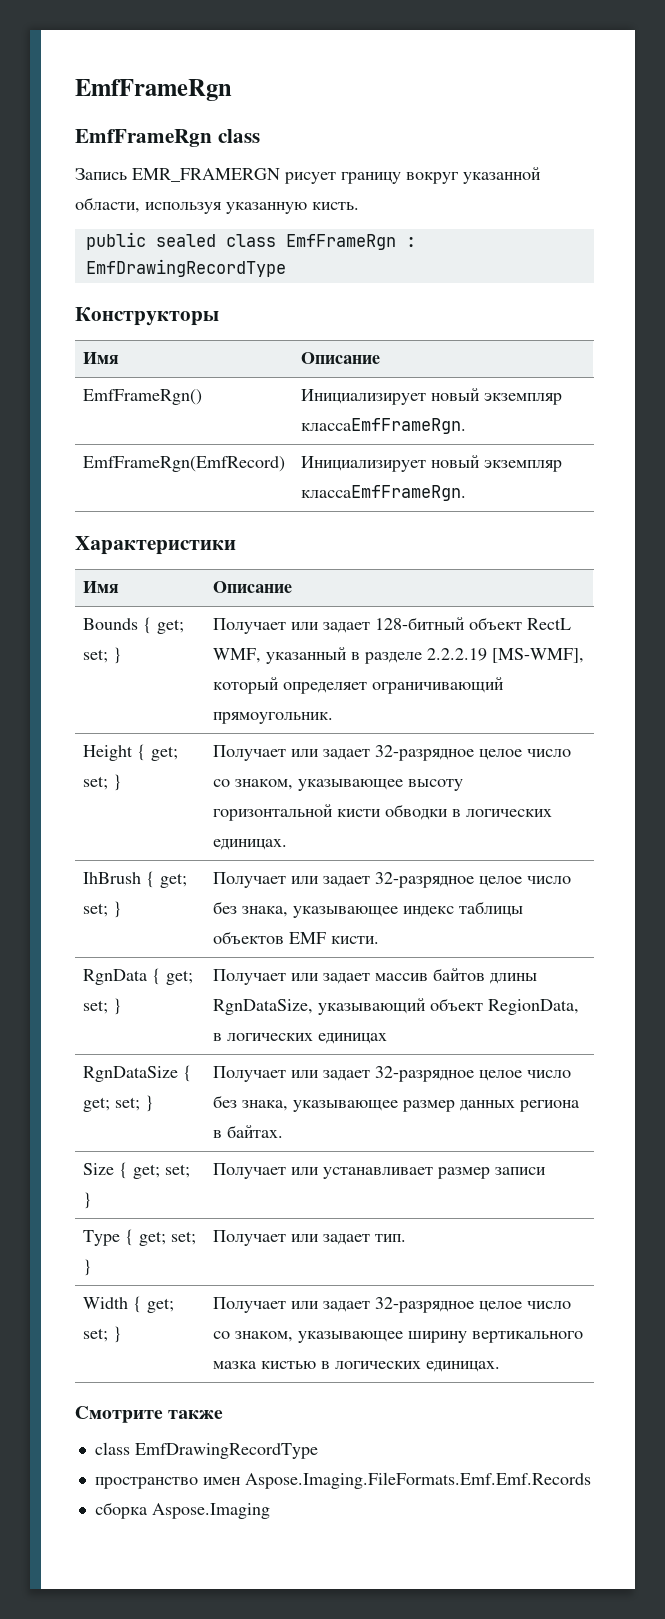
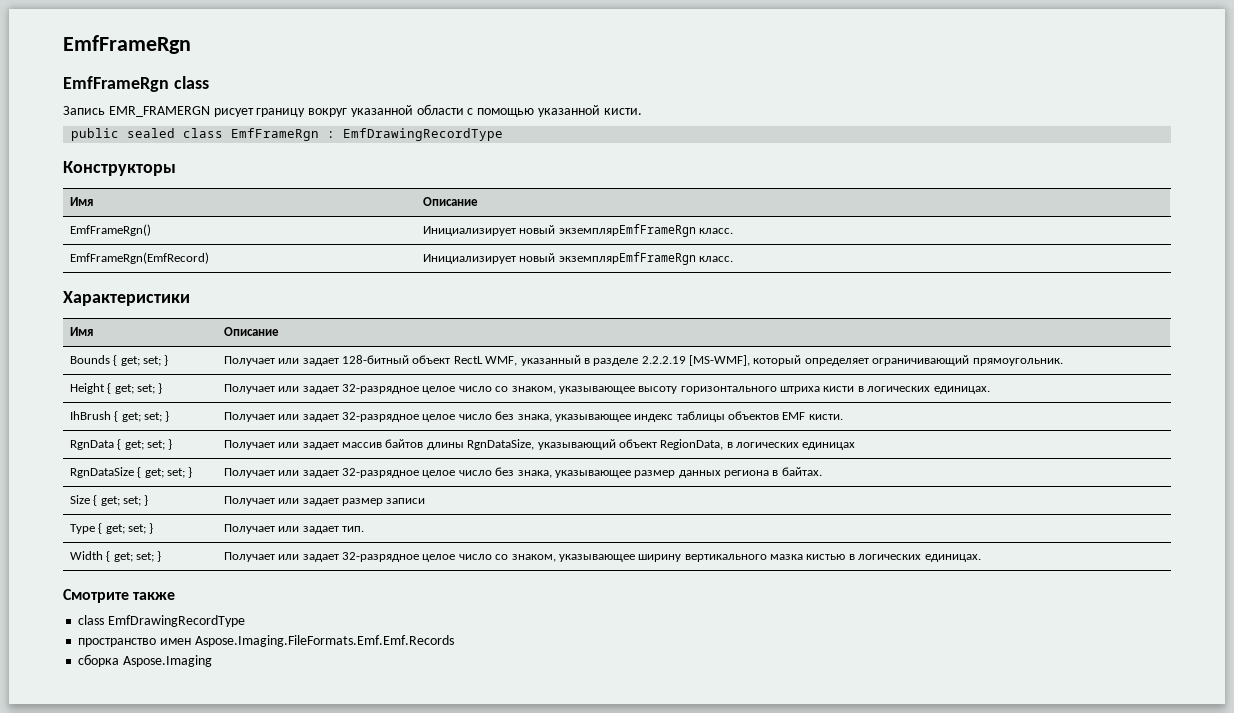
[75,197,359,214] области, используя указанную кисть. -> [416,104,642,117] области с помощью указанной кисти.
[483,393,562,405] [300,418,466,434] экземпляр классаEmfFrameRgn. -> [558,224,734,237] экземплярEmfFrameRgn класс.
[483,460,562,472] [300,485,466,501] экземпляр классаEmfFrameRgn. -> [558,252,734,265] экземплярEmfFrameRgn класс.
[212,804,448,821] горизонтальной кисти обводки -> [680,386,855,394] горизонтального штриха кисти
[322,1167,433,1179] устанавливает -> [302,498,339,506] задает

